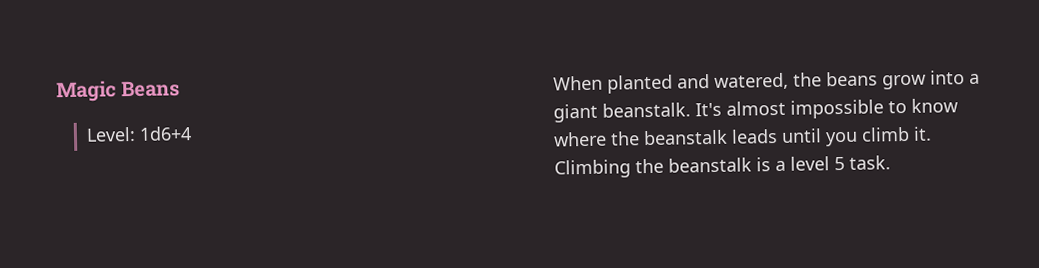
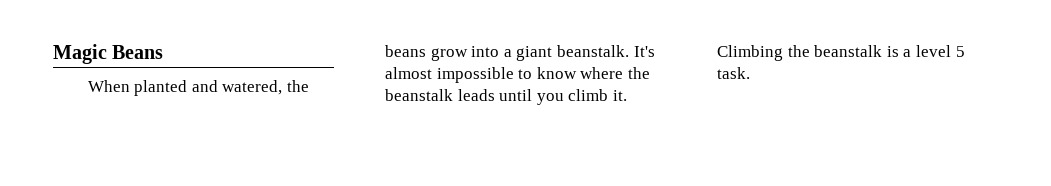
[85,126,192,142] // Level: 1d6+4 -> (164, 52) none

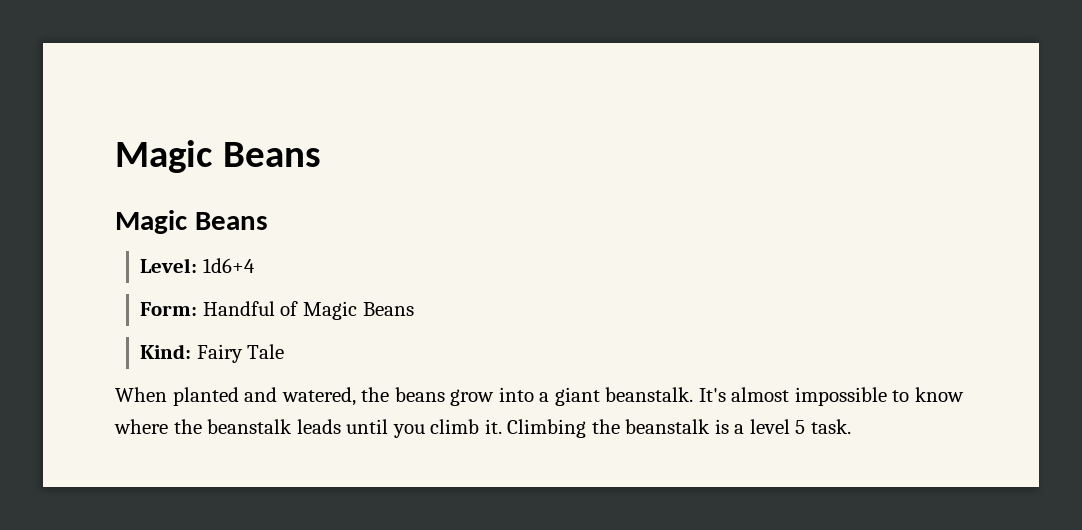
[53,44,164,64] Magic Beans -> [115,140,321,173] [115,210,268,234] [140,258,255,273] [140,301,414,320] [140,344,285,363] Magic Beans // Magic Beans // Level: 1d6+4 // Form: Handful of Magic Beans // Kind: Fairy Tale

